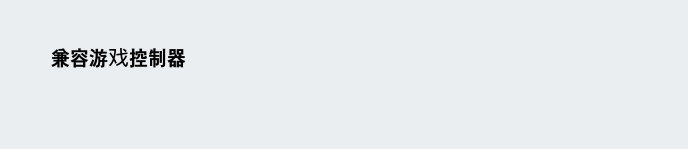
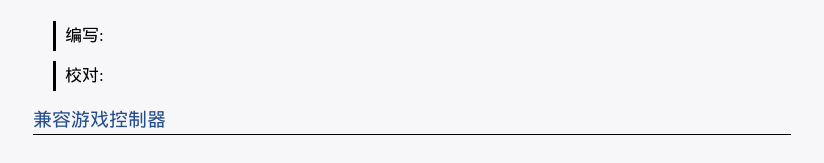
(51, 58) none -> [65,27,105,43] [65,67,105,83] 编写: // 校对: //

